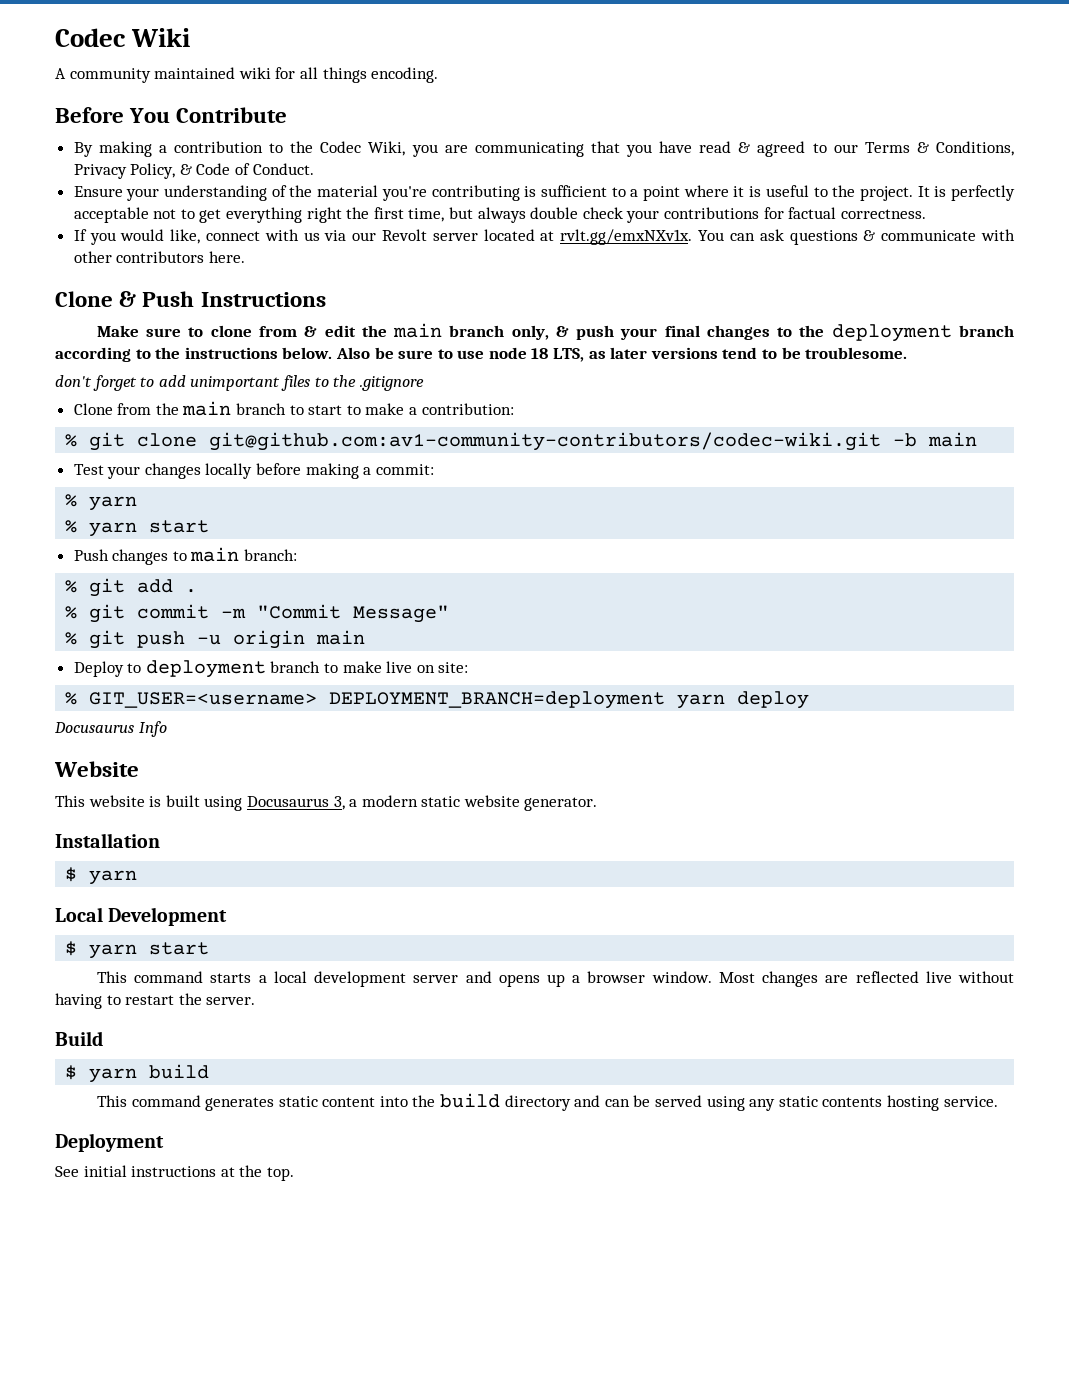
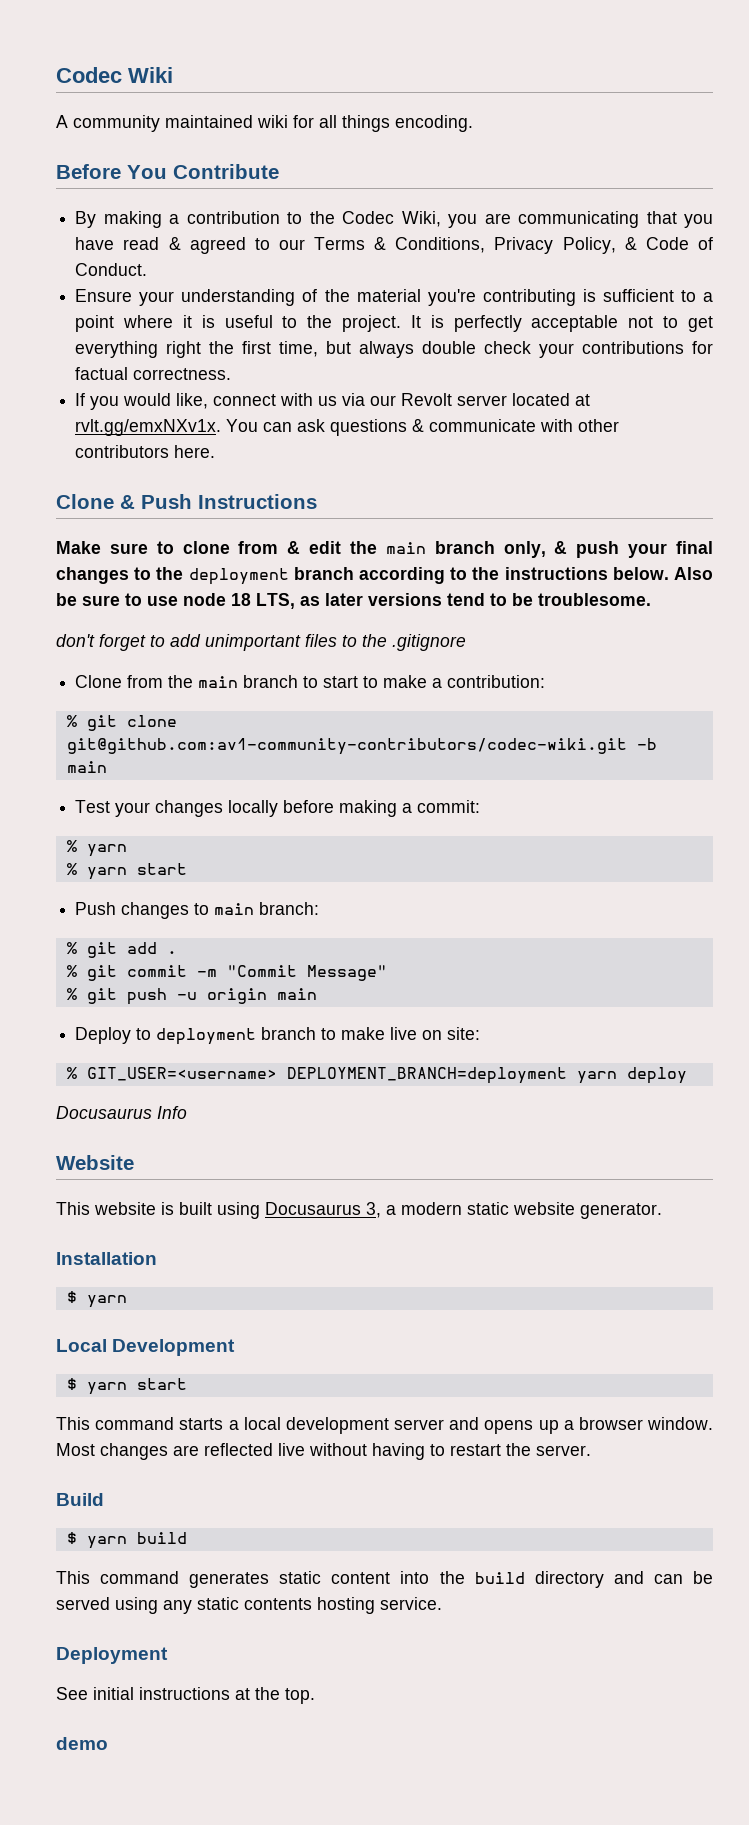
(294, 1174) none -> [56,1737,108,1750] // demo

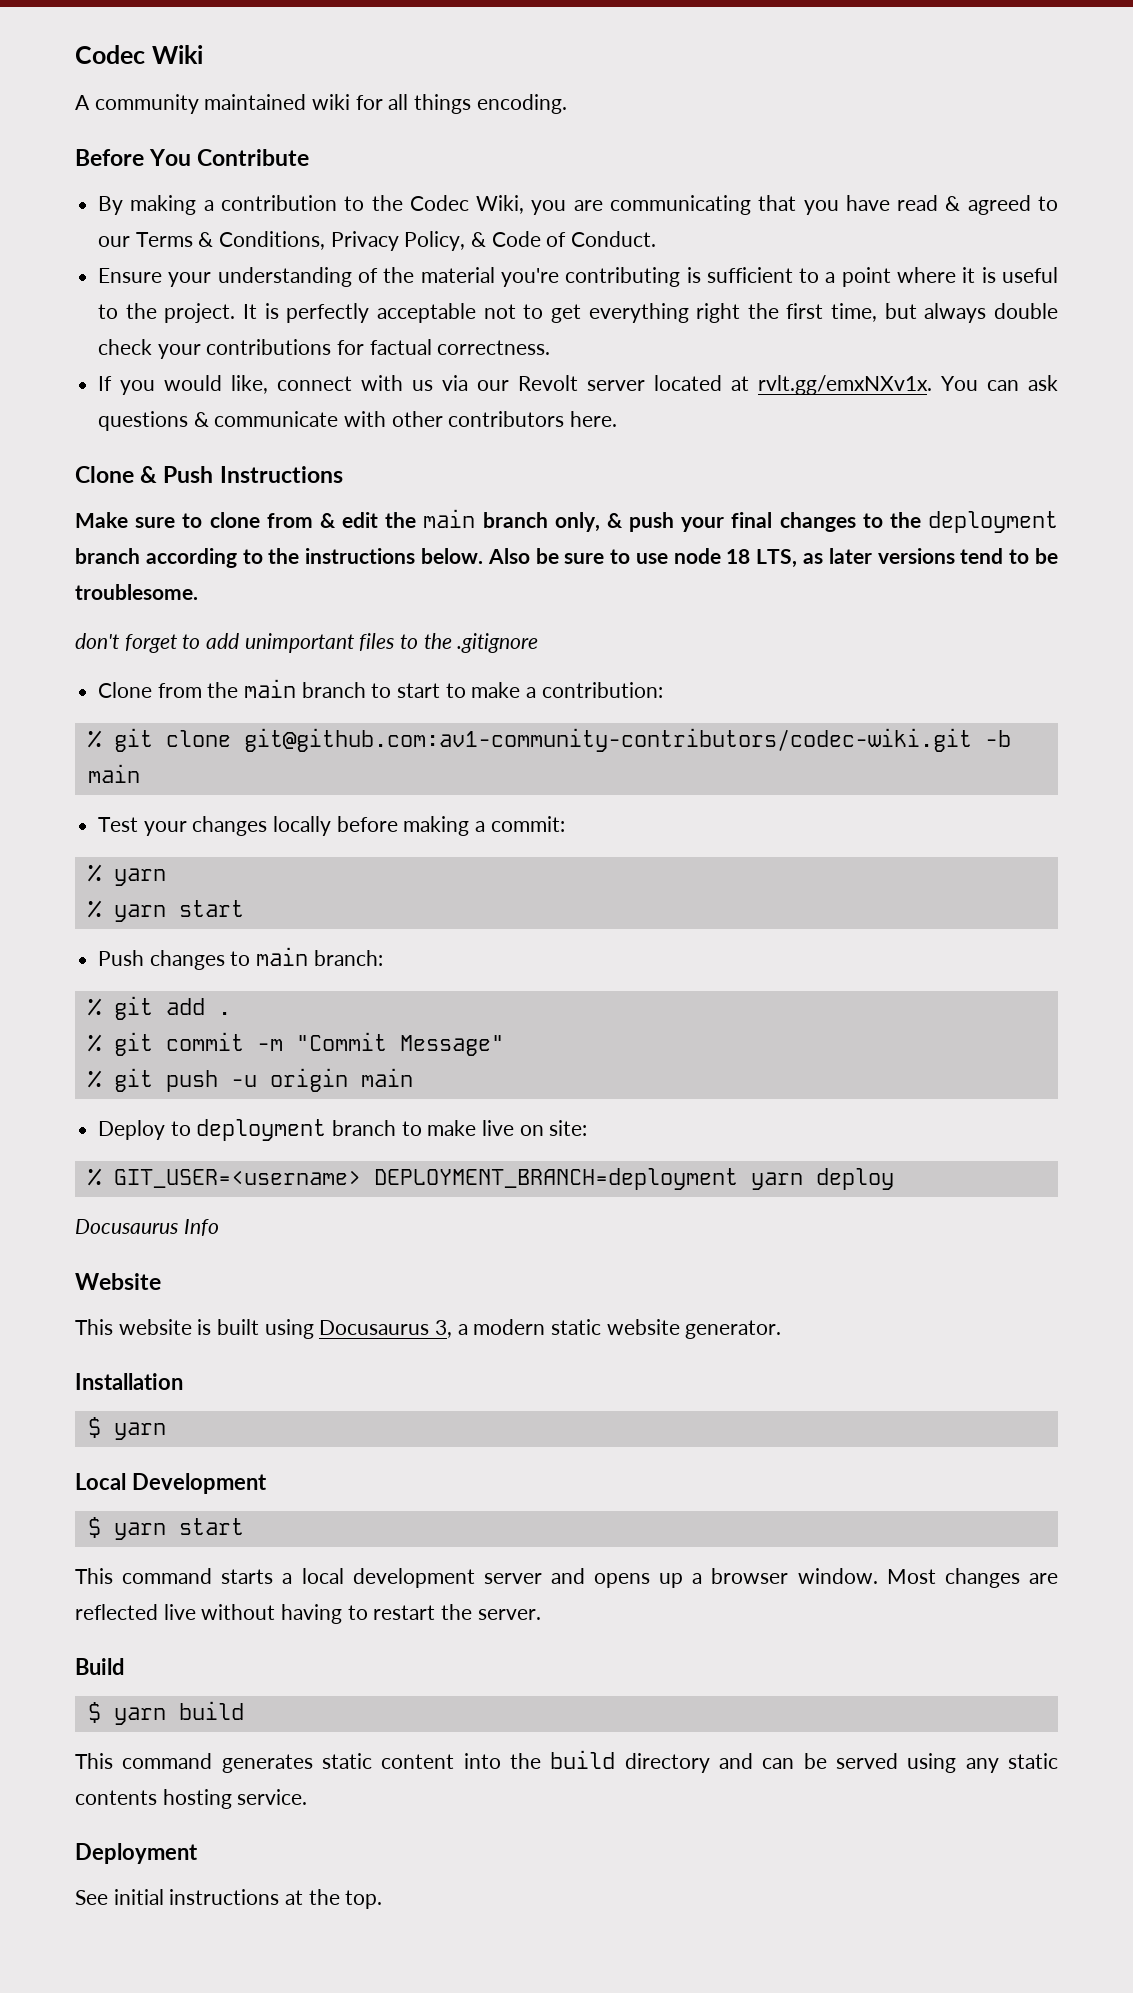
[56,1737,108,1750] // demo -> (383, 1899) none

